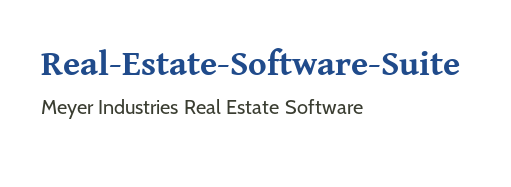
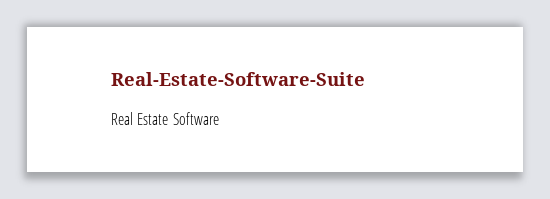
[41,99,179,119] Meyer Industries -> (365, 79) none

